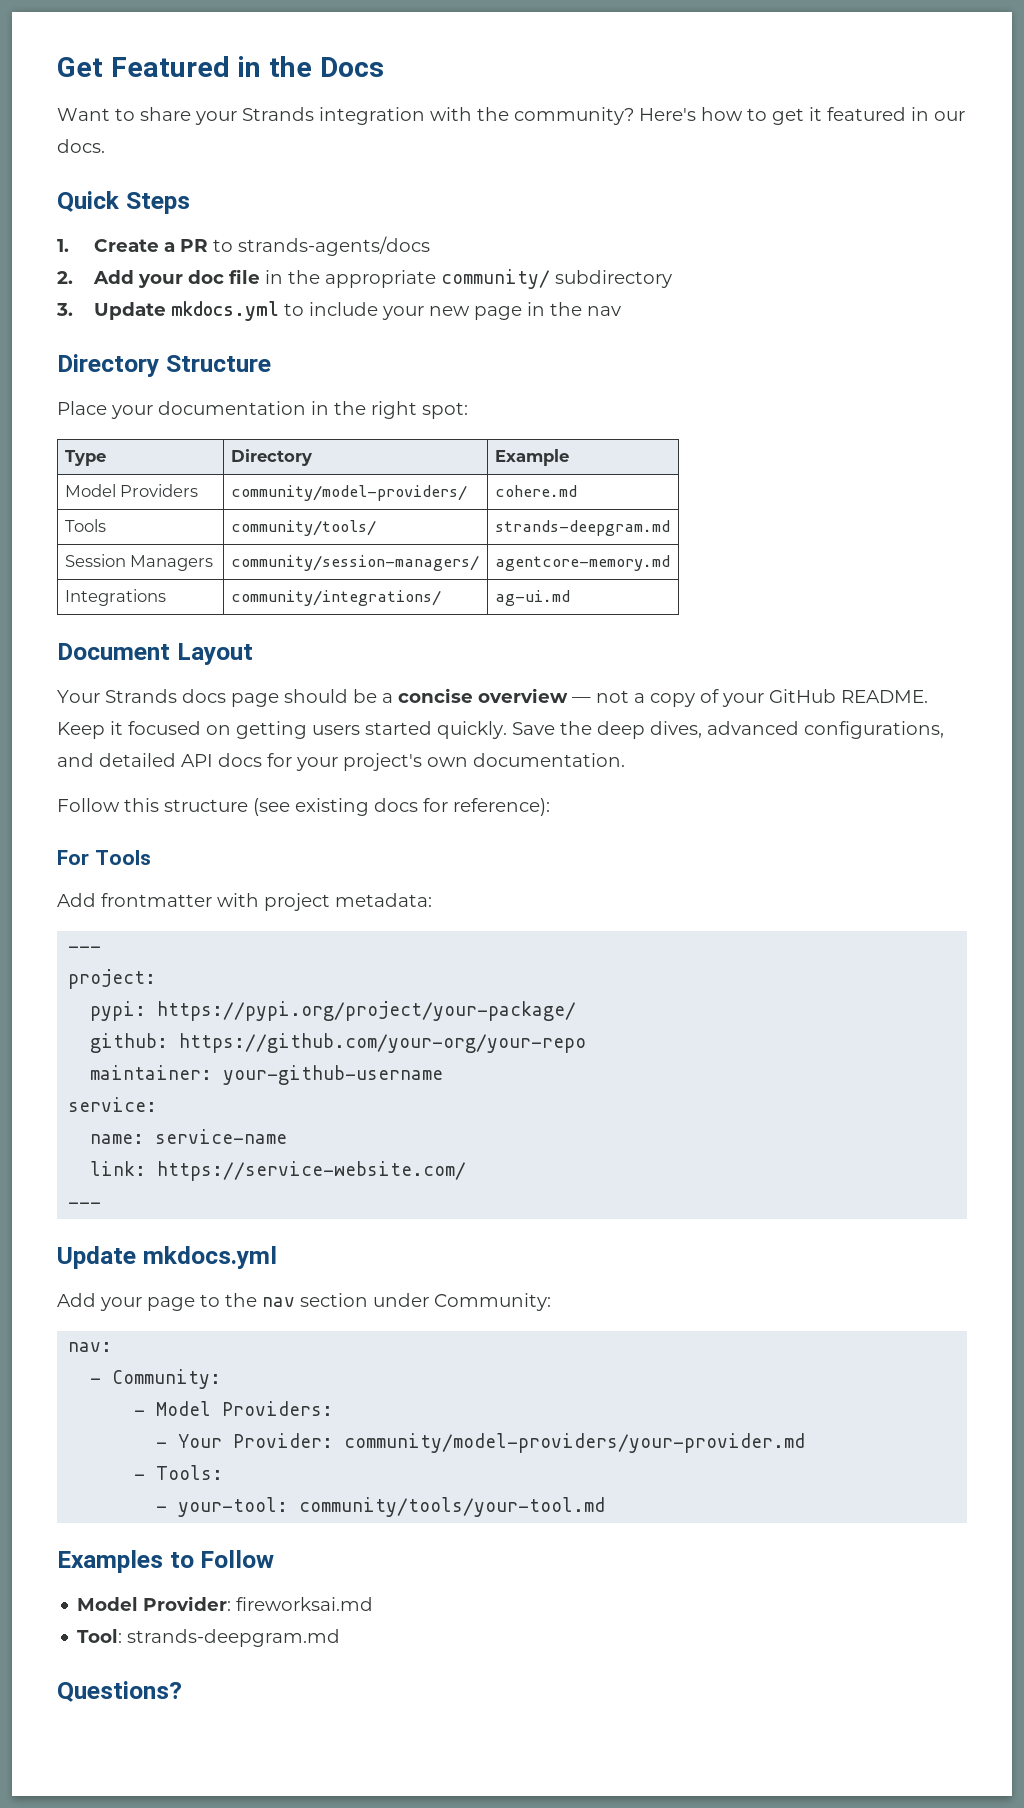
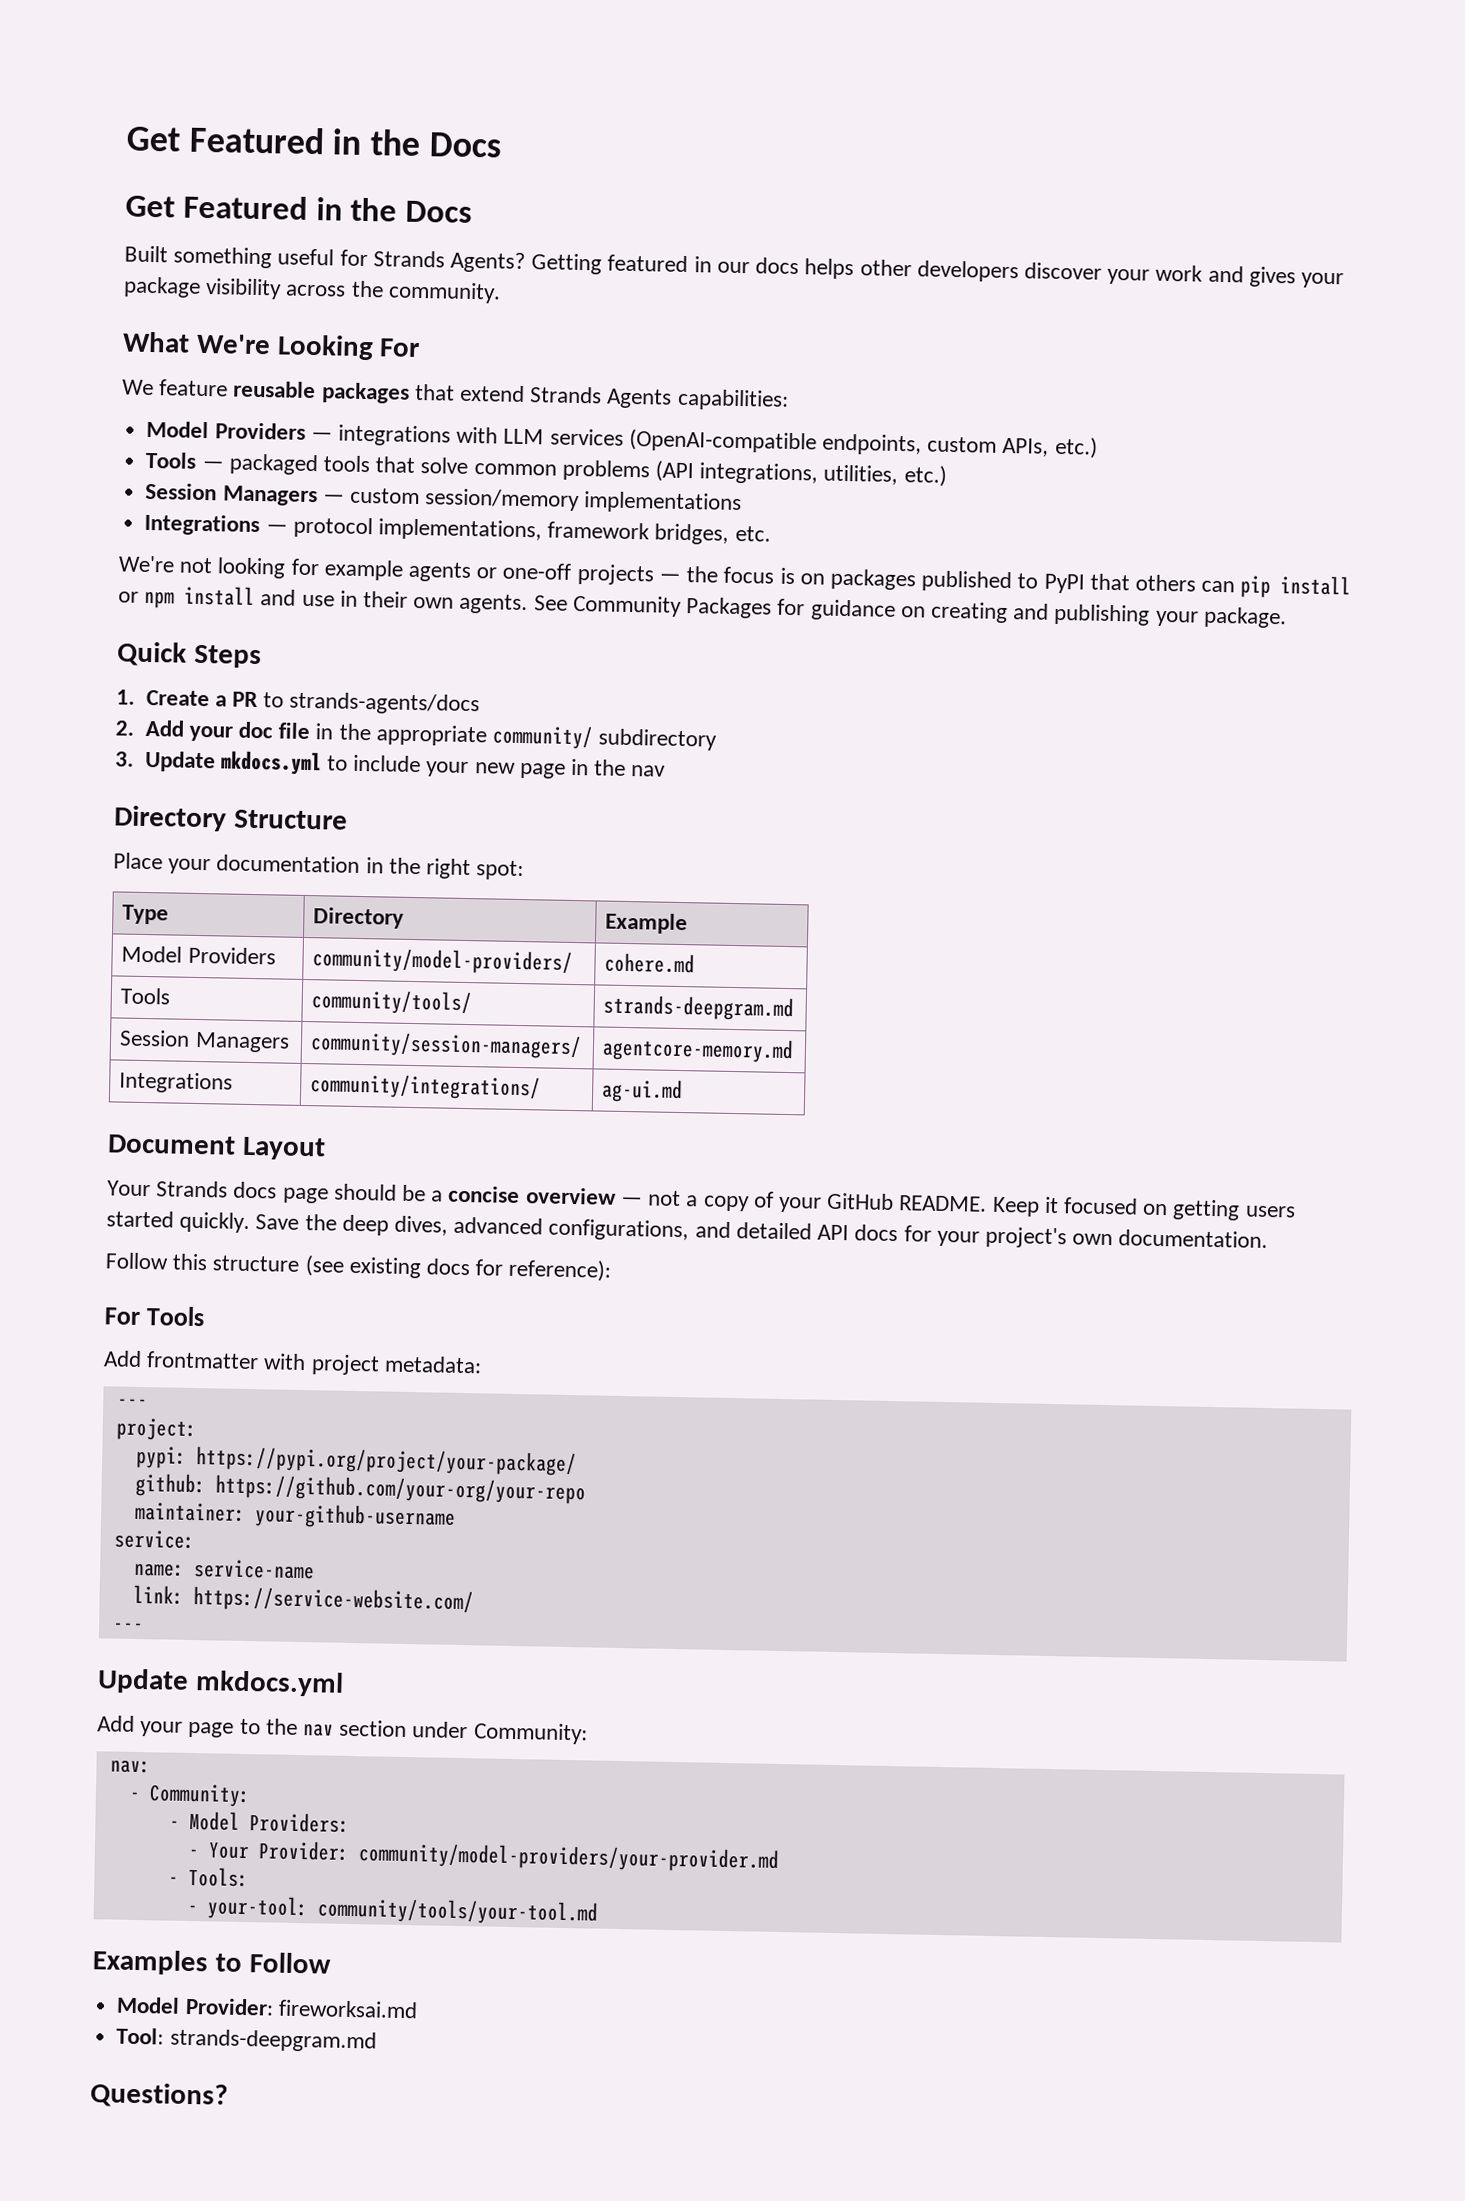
[57,56,384,77] [57,107,965,125] [57,139,105,153] Get Featured in the Docs // Want to share your Strands integration with the community? Here's how to get it featured in our docs. -> [126,125,502,158] [125,194,473,223] [124,245,1344,289] [123,276,501,304] [122,331,421,361] [122,379,789,411] [146,420,1098,459] [145,451,947,487] [145,482,743,515] [144,513,771,545] [118,555,1352,598] [118,585,1287,629] Get Featured in the Docs // Get Featured in the Docs // Built something useful for Strands Agents? Getting featured in our docs helps other developers discover your work and gives your package visibility across the community. // What We're Looking For // We feature reusable packages that extend Strands Agents capabilities: // Model Providers — integrations with LLM services (OpenAI-compatible endpoints, custom APIs, etc.) // Tools — packaged tools that solve common problems (API integrations, utilities, etc.) // Session Managers — custom session/memory implementations // Integrations — protocol implementations, framework bridges, etc. // We're not looking for example agents or one-off projects — the focus is on packages published to PyPI that others can pip install or npm install and use in their own agents. See Community Packages for guidance on creating and publishing your package.

